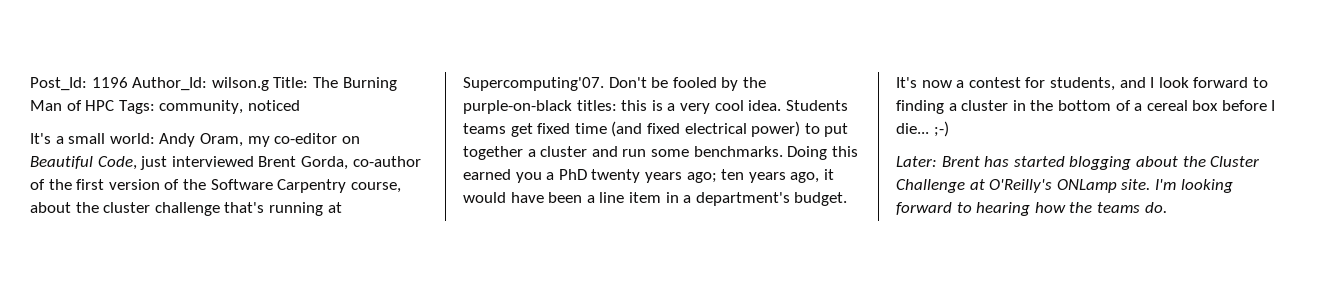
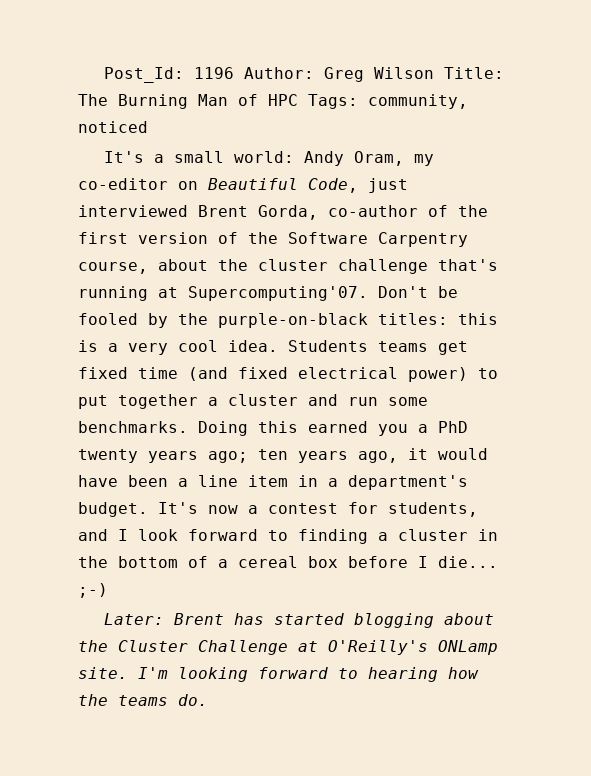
[132,77,269,91] Author_Id: wilson.g -> [244,67,435,82] Author: Greg Wilson

